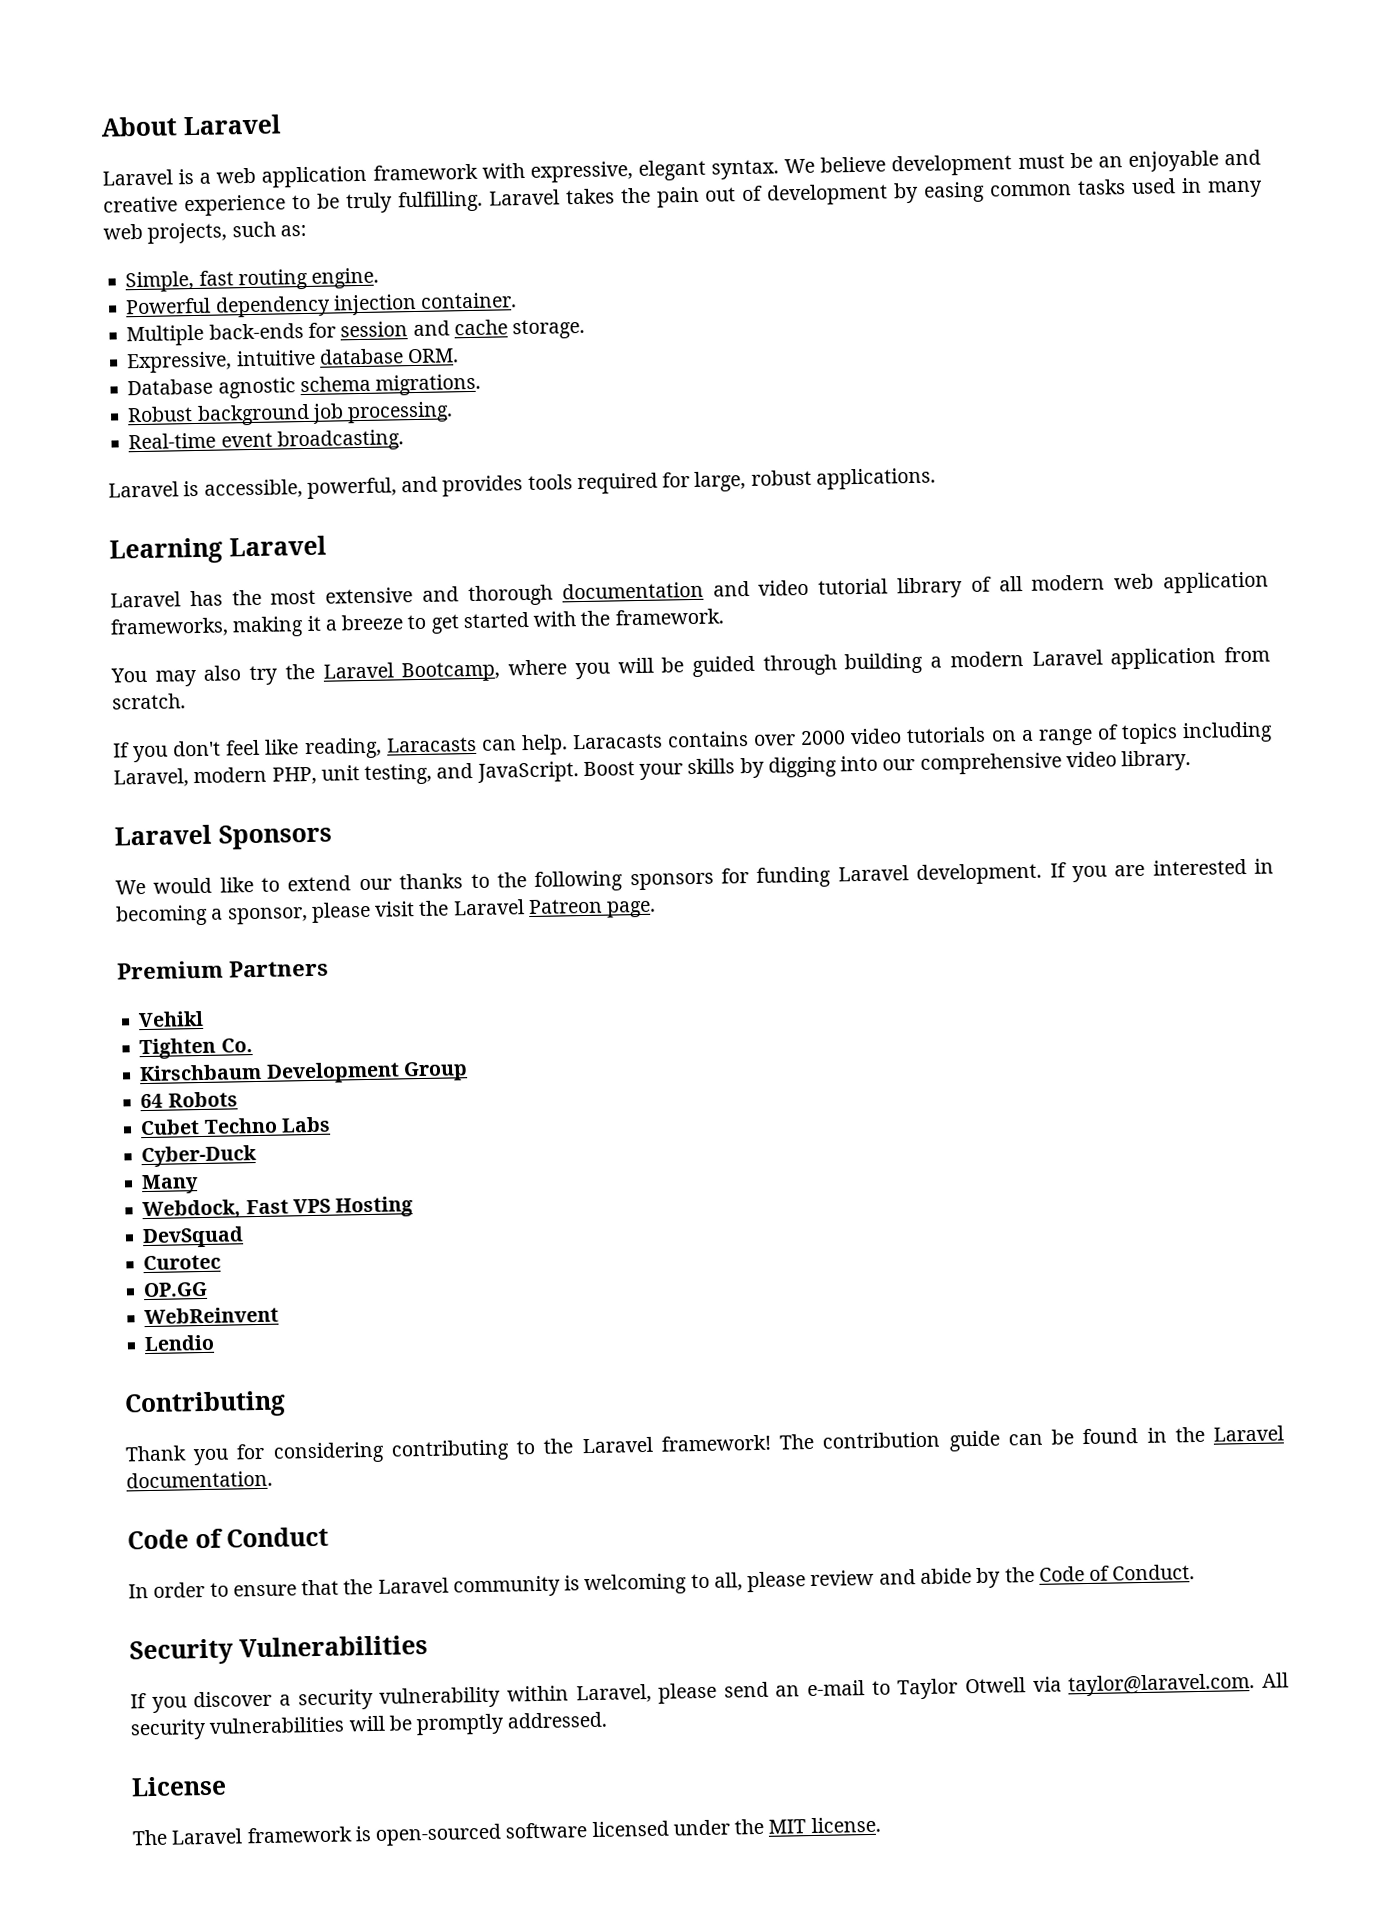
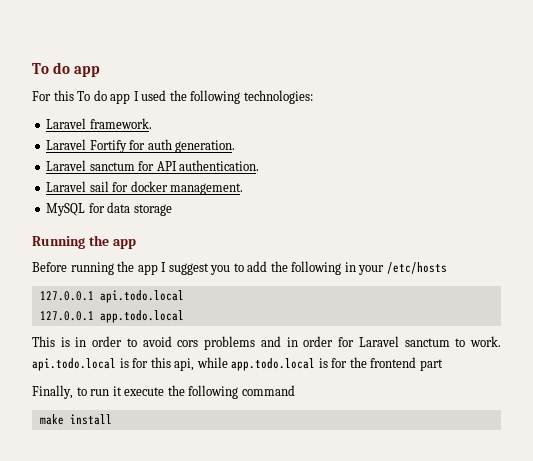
[101,114,281,137] [102,149,1261,188] [103,177,1263,217] [103,221,307,244] [125,267,380,293] [125,292,518,318] [126,318,586,347] [126,348,460,374] [127,373,482,399] [127,401,454,426] [128,429,404,452] [108,467,936,499] [109,535,327,565] [110,571,1269,608] [110,608,724,638] [110,646,1270,687] [112,693,186,710] [112,721,1274,763] [113,749,1192,788] [114,823,332,850] [115,858,1274,895] [115,898,657,927] [116,959,329,980] [138,1010,205,1028] [139,1037,253,1060] [139,1061,468,1084] [140,1091,238,1109] [140,1116,331,1136] [141,1144,258,1168] [141,1174,200,1195] [142,1196,414,1221] [142,1226,245,1249] [143,1254,222,1271] [143,1281,209,1298] [144,1306,280,1325] [144,1334,216,1352] [124,1390,286,1419] [125,1425,1285,1466] [126,1470,273,1489] [127,1526,330,1550] [128,1564,1196,1599] [129,1634,428,1666] [130,1672,1289,1714] [130,1711,608,1741] [131,1775,227,1797] [132,1816,881,1846] About Laravel // Laravel is a web application framework with expressive, elegant syntax. We believe development must be an enjoyable and creative experience to be truly fulfilling. Laravel takes the pain out of development by easing common tasks used in many web projects, such as: // Simple, fast routing engine. // Powerful dependency injection container. // Multiple back-ends for session and cache storage. // Expressive, intuitive database ORM. // Database agnostic schema migrations. // Robust background job processing. // Real-time event broadcasting. // Laravel is accessible, powerful, and provides tools required for large, robust applications. // Learning Laravel // Laravel has the most extensive and thorough documentation and video tutorial library of all modern web application frameworks, making it a breeze to get started with the framework. // You may also try the Laravel Bootcamp, where you will be guided through building a modern Laravel application from scratch. // If you don't feel like reading, Laracasts can help. Laracasts contains over 2000 video tutorials on a range of topics including Laravel, modern PHP, unit testing, and JavaScript. Boost your skills by digging into our comprehensive video library. // Laravel Sponsors // We would like to extend our thanks to the following sponsors for funding Laravel development. If you are interested in becoming a sponsor, please visit the Laravel Patreon page. // Premium Partners // Vehikl // Tighten Co. // Kirschbaum Development Group // 64 Robots // Cubet Techno Labs // Cyber-Duck // Many // Webdock, Fast VPS Hosting // DevSquad // Curotec // OP.GG // WebReinvent // Lendio // Contributing // Thank you for considering contributing to the Laravel framework! The contribution guide can be found in the Laravel documentation. // Code of Conduct // In order to ensure that the Laravel community is welcoming to all, please review and abide by the Code of Conduct. // Security Vulnerabilities // If you discover a security vulnerability within Laravel, please send an e-mail to Taylor Otwell via taylor@laravel.com. All security vulnerabilities will be promptly addressed. // License // The Laravel framework is open-sourced software licensed under the MIT license. -> [32,62,101,77] [32,90,313,104] [46,118,152,129] [46,139,236,153] [46,160,260,171] [46,181,244,195] [46,202,172,216] [32,235,136,249] [32,261,447,275] [39,290,184,303] [39,310,184,323] [32,336,502,350] [32,357,443,371] [32,385,295,399] [39,414,112,425] To do app // For this To do app I used the following technologies: // Laravel framework. // Laravel Fortify for auth generation. // Laravel sanctum for API authentication. // Laravel sail for docker management. // MySQL for data storage // Running the app // Before running the app I suggest you to add the following in your /etc/hosts // 127.0.0.1 api.todo.local // 127.0.0.1 app.todo.local // This is in order to avoid cors problems and in order for Laravel sanctum to work. api.todo.local is for this api, while app.todo.local is for the frontend part // Finally, to run it execute the following command // make install

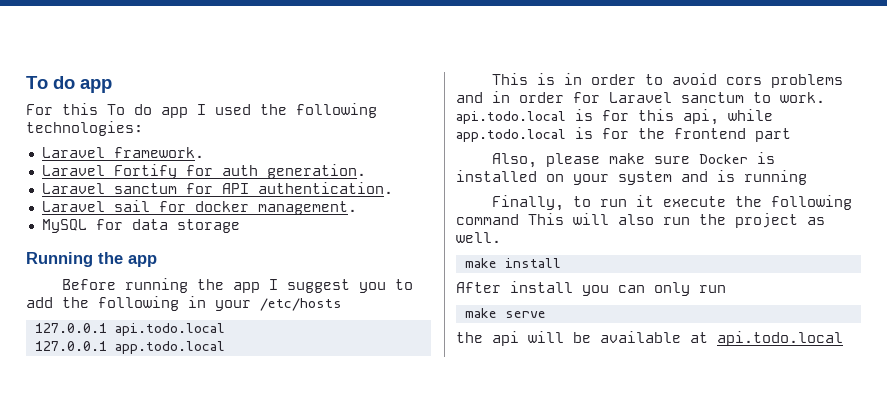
(443, 365) none -> [492,152,776,168] [456,170,807,185] // Also, please make sure Docker is installed on your system and is running
[39,414,112,425] // make install -> [528,213,825,228] [456,232,501,243] [464,258,561,268] [456,281,726,296] [464,308,546,318] [456,331,843,346] This will also run the project as well. // make install // After install you can only run // make serve // the api will be available at api.todo.local

